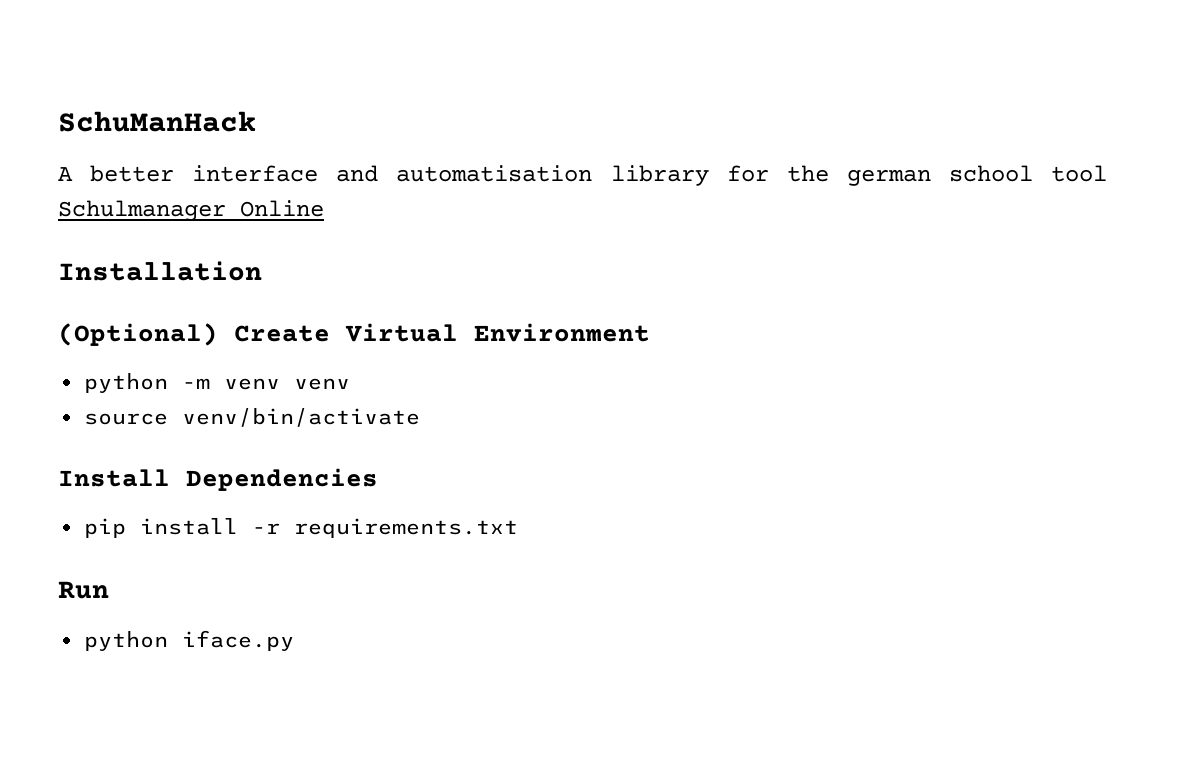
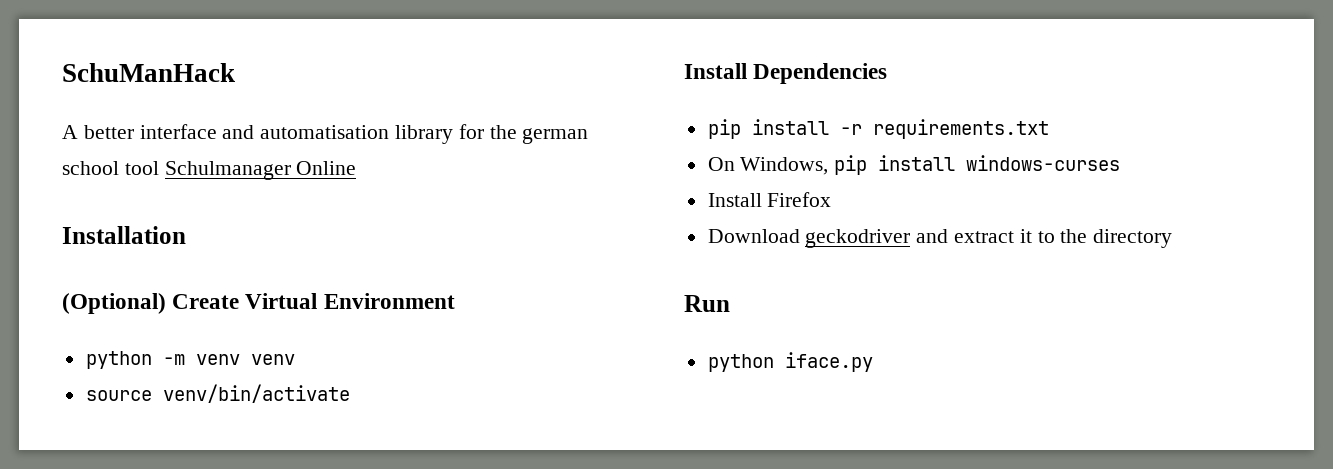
(519, 528) none -> [707,155,1121,175] [707,192,832,207] [707,229,1173,248] // On Windows, pip install windows-curses // Install Firefox // Download geckodriver and extract it to the directory

